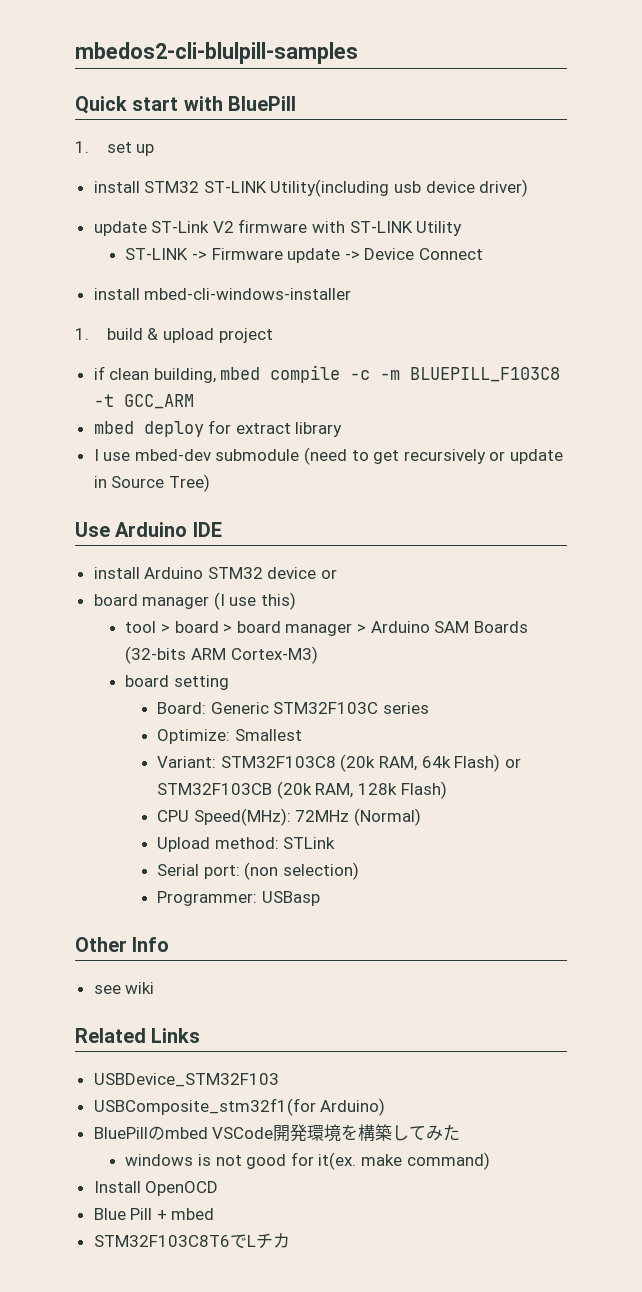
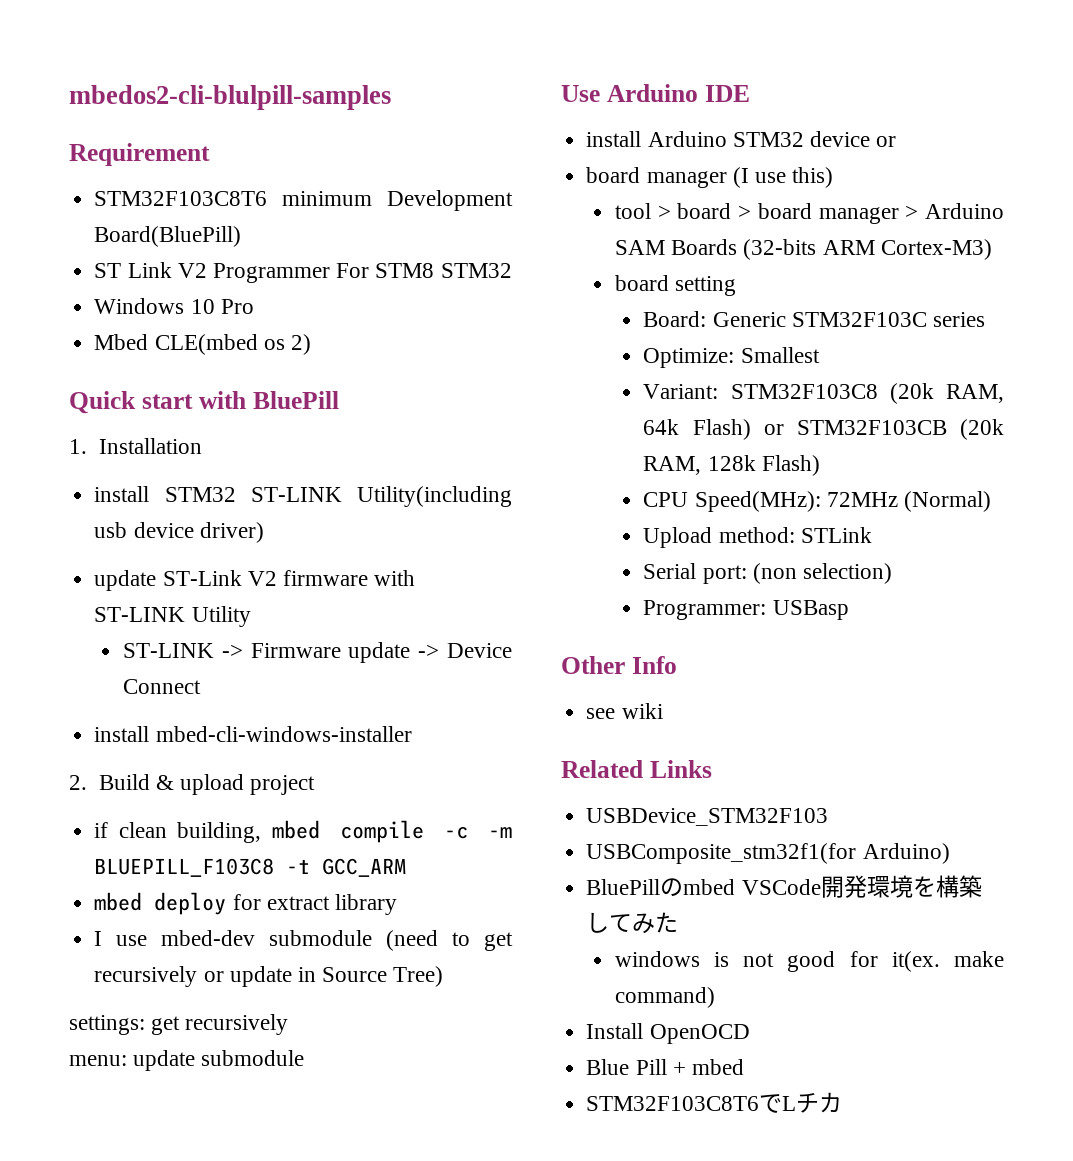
(358, 53) none -> [69,143,210,166] [94,190,513,211] [94,226,242,247] [94,262,512,283] [94,298,254,314] [94,334,311,355] // Requirement // STM32F103C8T6 minimum Development Board(BluePill) // ST Link V2 Programmer For STM8 STM32 // Windows 10 Pro // Mbed CLE(mbed os 2)
[106,142,155,156] set up -> [98,438,202,454] Installation
[75,328,143,340] 1. build -> [69,774,150,790] 2. Build
(210, 483) none -> [69,1014,289,1035] [69,1050,305,1071] // settings: get recursively // menu: update submodule

